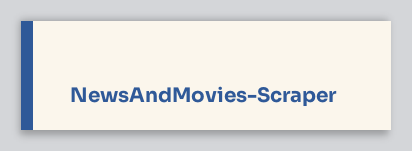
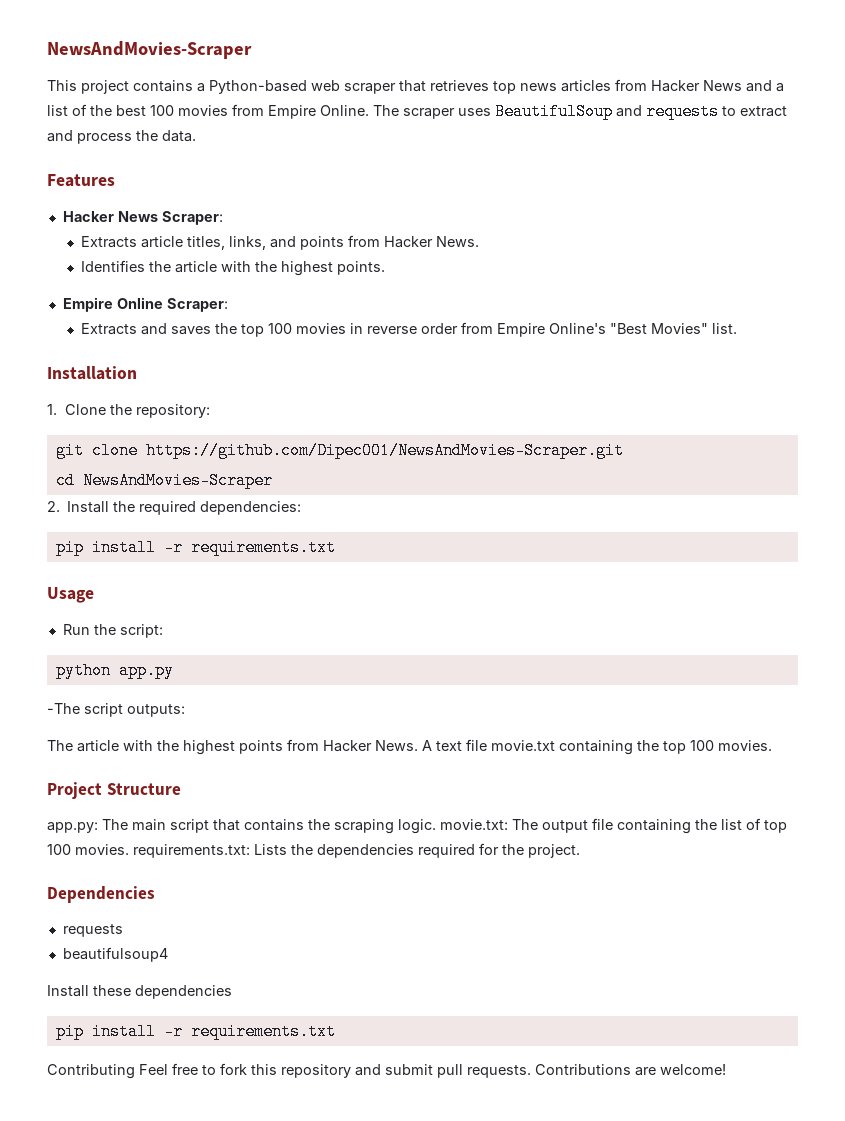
[70,86,337,107] NewsAndMovies-Scraper -> [47,41,252,59] [47,79,784,94] [47,103,787,120] [47,130,196,144] [47,174,115,187] [62,211,223,225] [80,235,479,250] [80,260,385,276] [62,297,228,312] [80,322,737,337] [47,366,137,380] [47,404,210,418] [55,442,624,459] [55,472,273,489] [47,501,302,515] [55,539,336,556] [47,587,94,603] [62,624,163,638] [55,662,174,679] [47,703,185,717] [47,739,772,755] [47,782,181,799] [47,818,787,834] [47,843,580,858] [47,886,155,903] [62,924,123,937] [62,947,168,962] [47,985,232,999] [55,1023,336,1040] [47,1063,726,1079] NewsAndMovies-Scraper // This project contains a Python-based web scraper that retrieves top news articles from Hacker News and a list of the best 100 movies from Empire Online. The scraper uses BeautifulSoup and requests to extract and process the data. // Features // Hacker News Scraper: // Extracts article titles, links, and points from Hacker News. // Identifies the article with the highest points. // Empire Online Scraper: // Extracts and saves the top 100 movies in reverse order from Empire Online's "Best Movies" list. // Installation // 1. Clone the repository: // git clone https://github.com/Dipec001/NewsAndMovies-Scraper.git // cd NewsAndMovies-Scraper // 2. Install the required dependencies: // pip install -r requirements.txt // Usage // Run the script: // python app.py // -The script outputs: // The article with the highest points from Hacker News. A text file movie.txt containing the top 100 movies. // Project Structure // app.py: The main script that contains the scraping logic. movie.txt: The output file containing the list of top 100 movies. requirements.txt: Lists the dependencies required for the project. // Dependencies // requests // beautifulsoup4 // Install these dependencies // pip install -r requirements.txt // Contributing Feel free to fork this repository and submit pull requests. Contributions are welcome!

